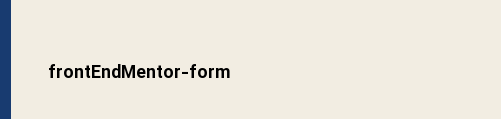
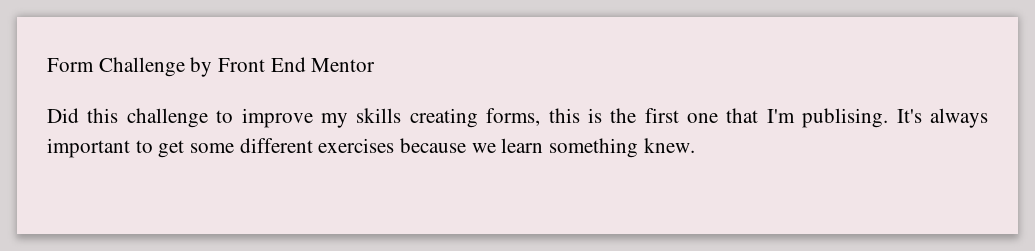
[48,64,230,78] frontEndMentor-form -> [47,57,376,77] [47,108,989,128] [47,138,695,158] Form Challenge by Front End Mentor // Did this challenge to improve my skills creating forms, this is the first one that I'm publising. It's always important to get some different exercises because we learn something knew.

